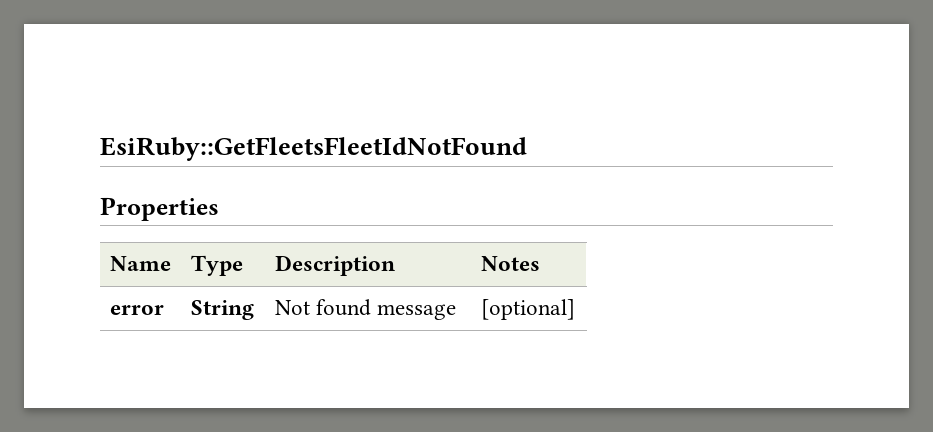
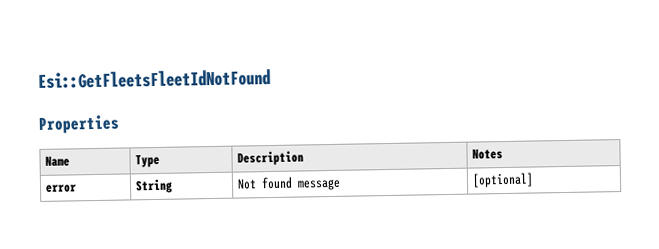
[100,137,527,161] EsiRuby::GetFleetsFleetIdNotFound -> [38,69,271,89] Esi::GetFleetsFleetIdNotFound

